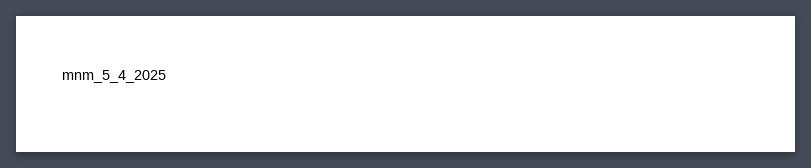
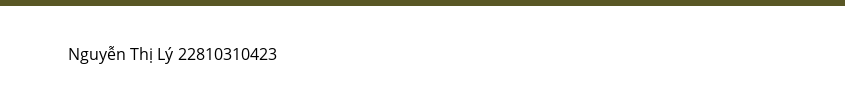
[62,70,166,83] mnm_5_4_2025 -> [68,46,277,64] Nguyễn Thị Lý 22810310423

